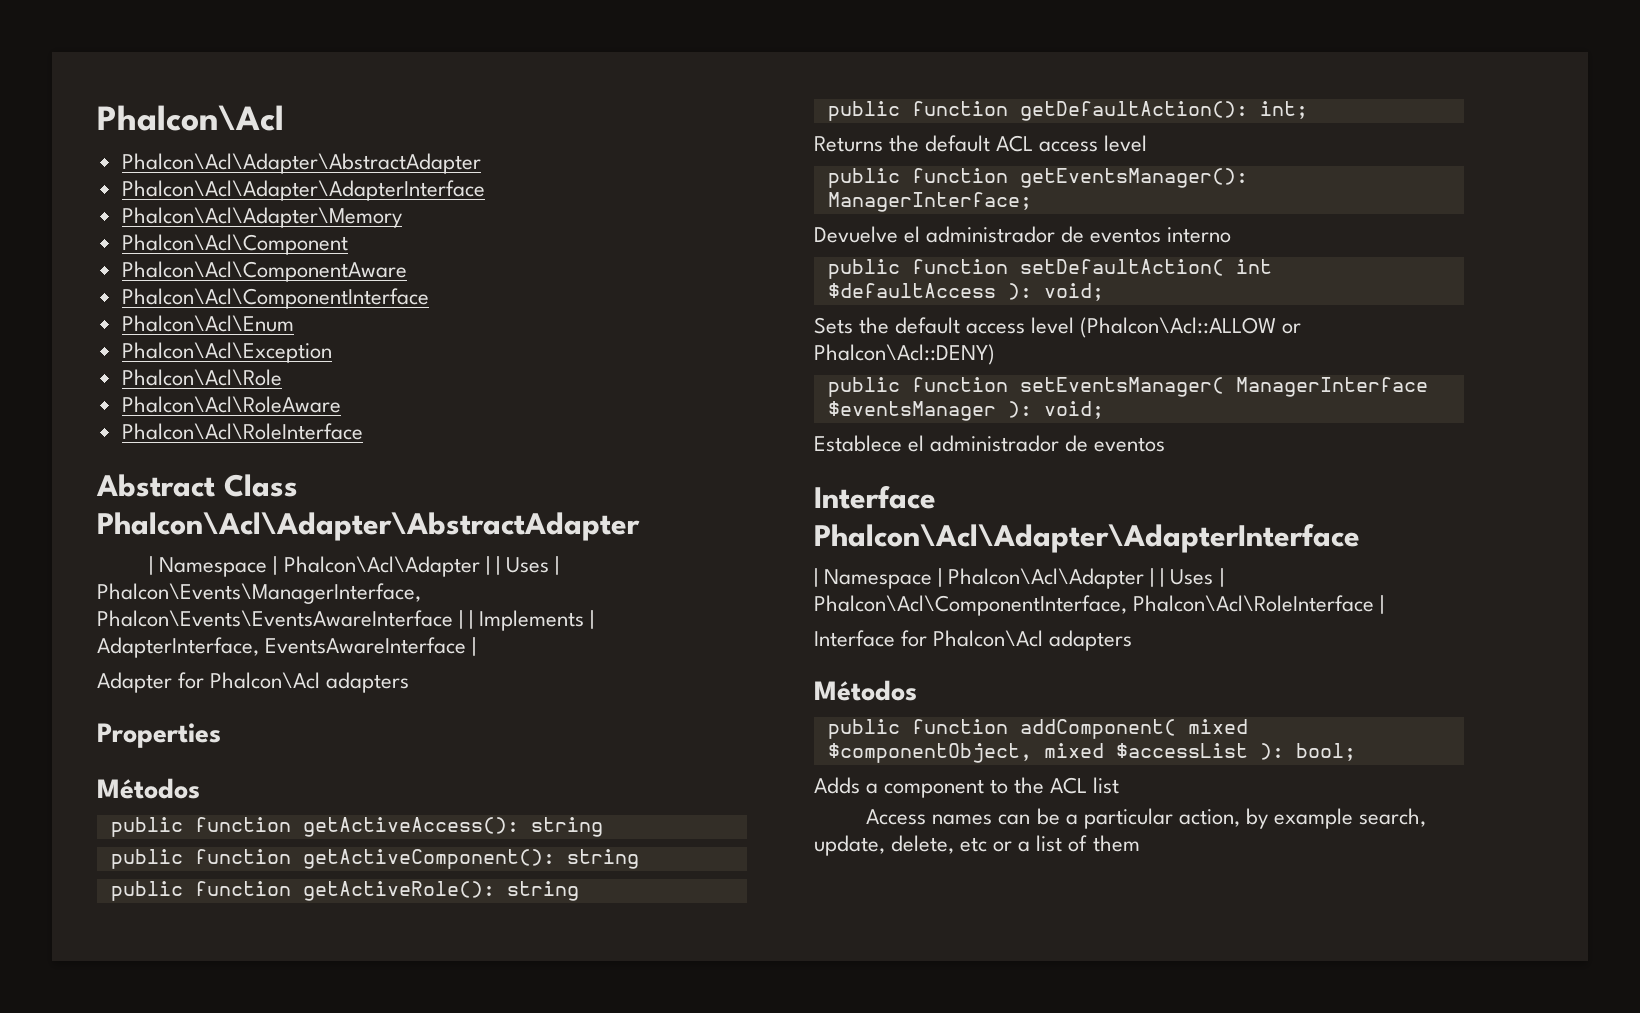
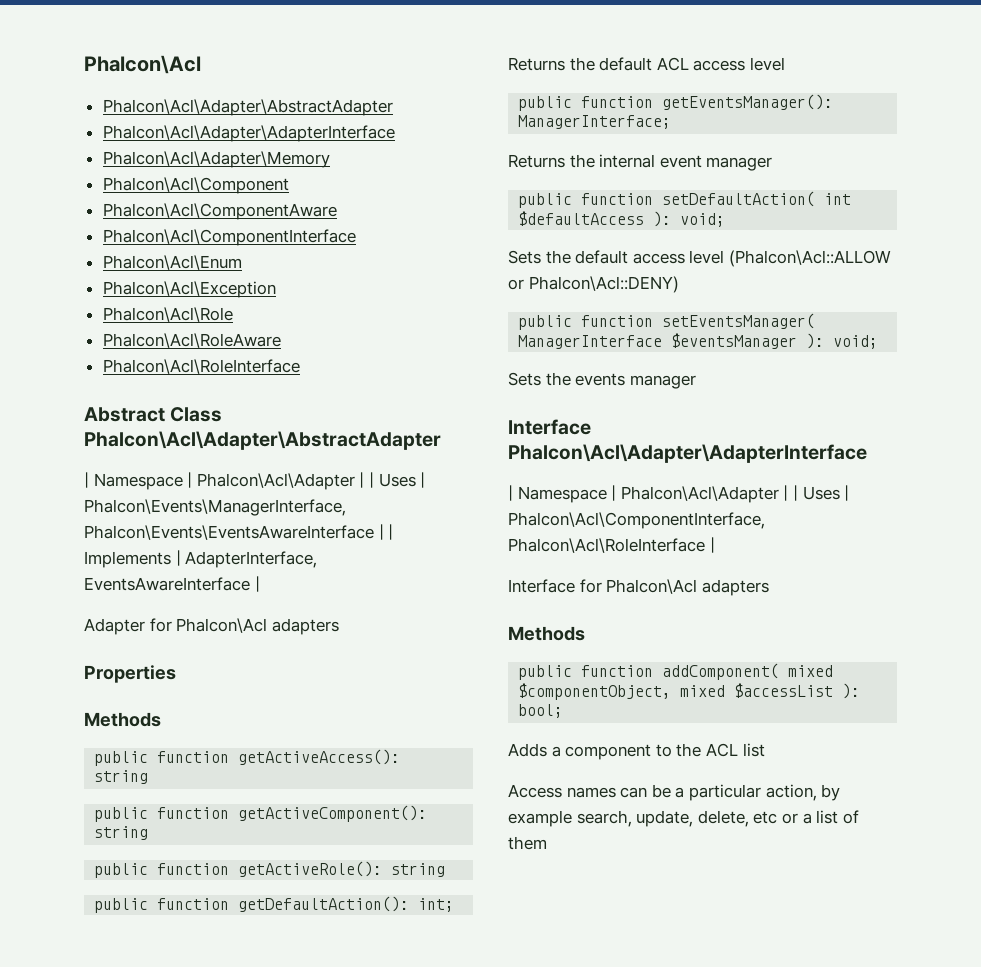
[97,778,200,799] Métodos -> [84,712,161,727] Methods
[814,226,1232,243] Devuelve el administrador de eventos interno -> [508,154,773,171] Returns the internal event manager
[814,435,1166,452] Establece el administrador de eventos -> [508,372,696,389] Sets the events manager
[814,680,917,701] Métodos -> [508,626,585,641] Methods

